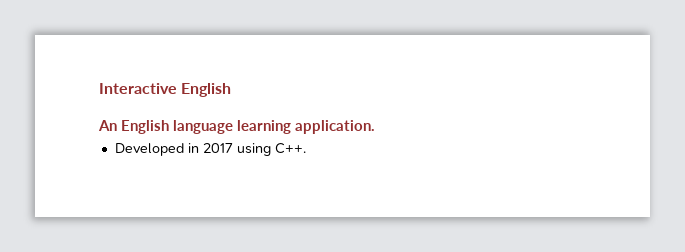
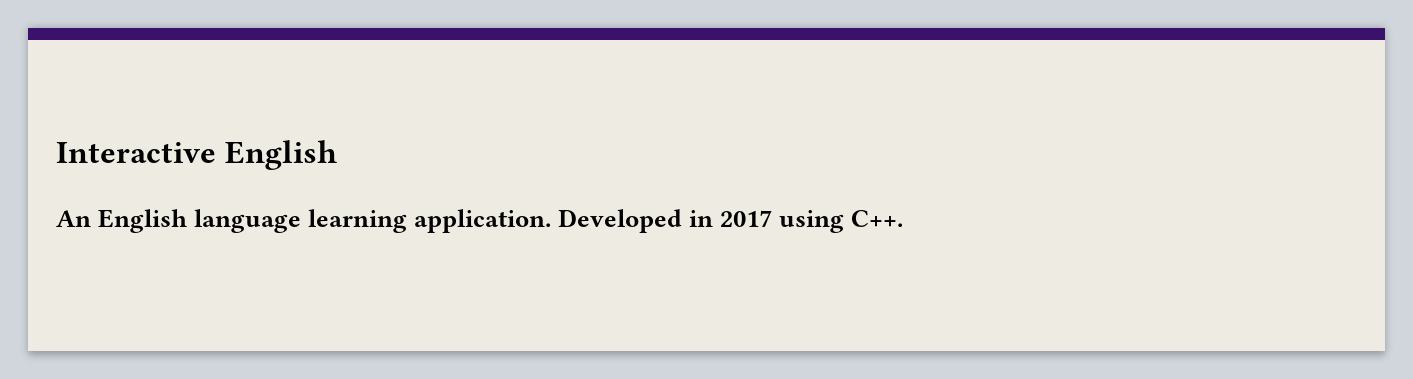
(375, 127) // -> (552, 221) none

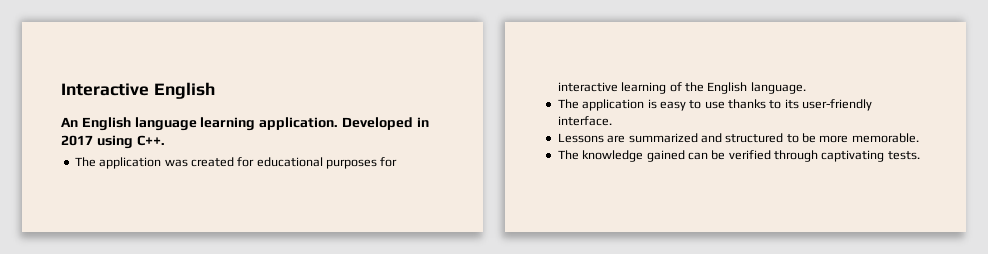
(904, 218) none -> [74,157,398,169] [557,82,806,94] [557,99,873,111] [557,116,612,126] [557,133,919,143] [557,150,920,162] // The application was created for educational purposes for interactive learning of the English language. // The application is easy to use thanks to its user-friendly interface. // Lessons are summarized and structured to be more memorable. // The knowledge gained can be verified through captivating tests.

